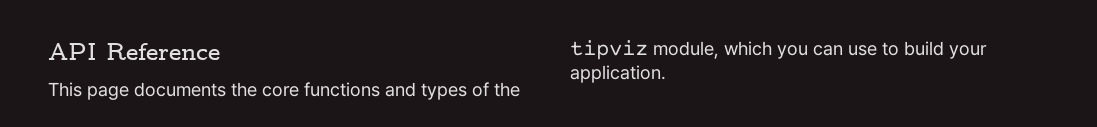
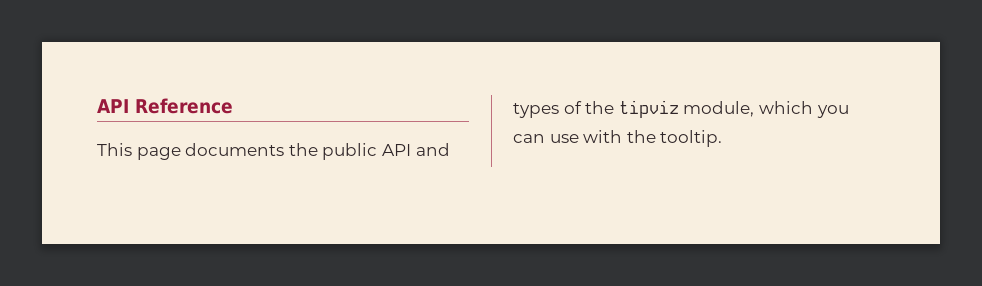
[262,82,380,97] core functions -> [322,143,411,160] public API
[882,41,987,59] [570,65,666,83] to build your application. -> [583,130,723,147] with the tooltip.

